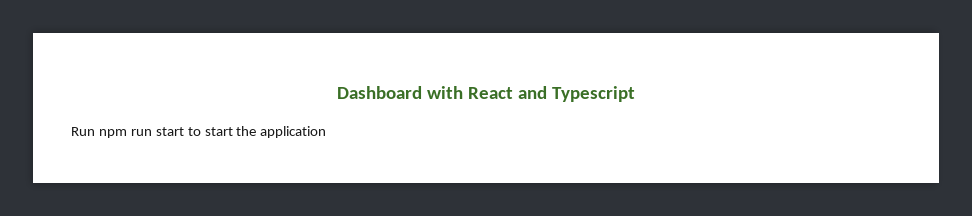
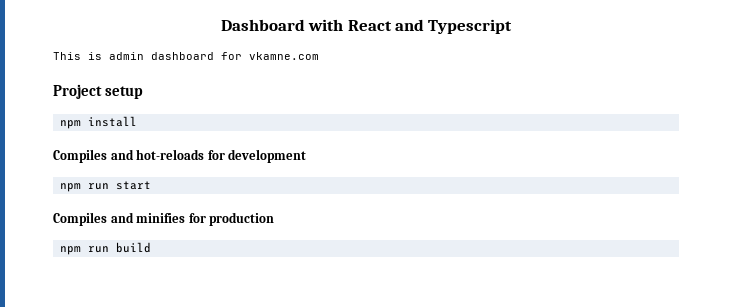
[71,126,327,138] Run npm run start to start the application -> [53,52,319,60] [53,84,144,99] [59,116,137,129] [53,149,307,163] [59,181,151,192] [53,212,275,226] [59,242,151,255] This is admin dashboard for vkamne.com // Project setup // npm install // Compiles and hot-reloads for development // npm run start // Compiles and minifies for production // npm run build

